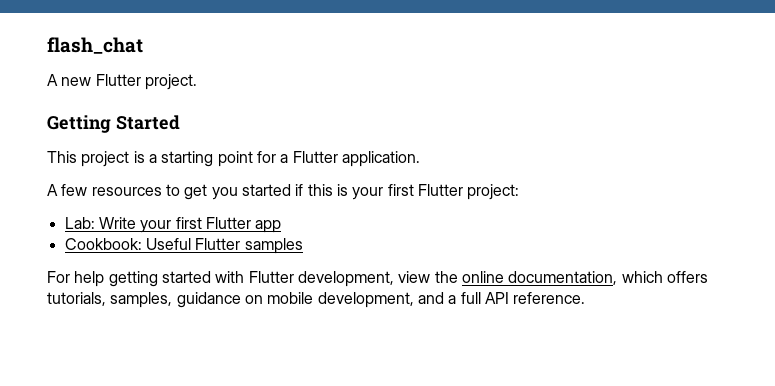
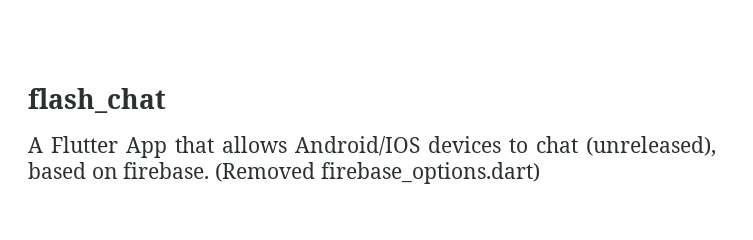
[61,74,197,90] [47,115,180,133] [47,151,420,167] [47,184,520,200] [64,217,282,233] [64,238,303,254] [47,271,708,287] [47,292,586,308] new Flutter project. // Getting Started // This project is a starting point for a Flutter application. // A few resources to get you started if this is your first Flutter project: // Lab: Write your first Flutter app // Cookbook: Useful Flutter samples // For help getting started with Flutter development, view the online documentation, which offers tutorials, samples, guidance on mobile development, and a full API reference. -> [51,136,716,158] [28,162,540,184] Flutter App that allows Android/IOS devices to chat (unreleased), based on firebase. (Removed firebase_options.dart)

